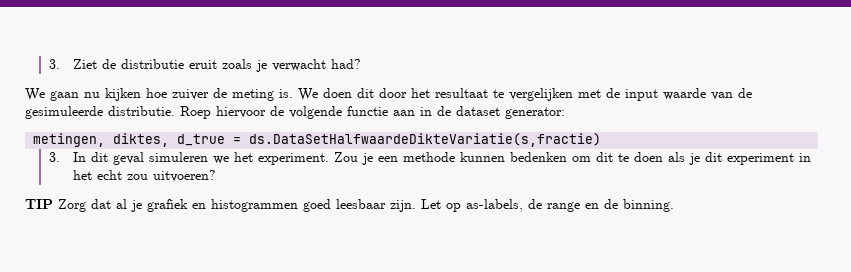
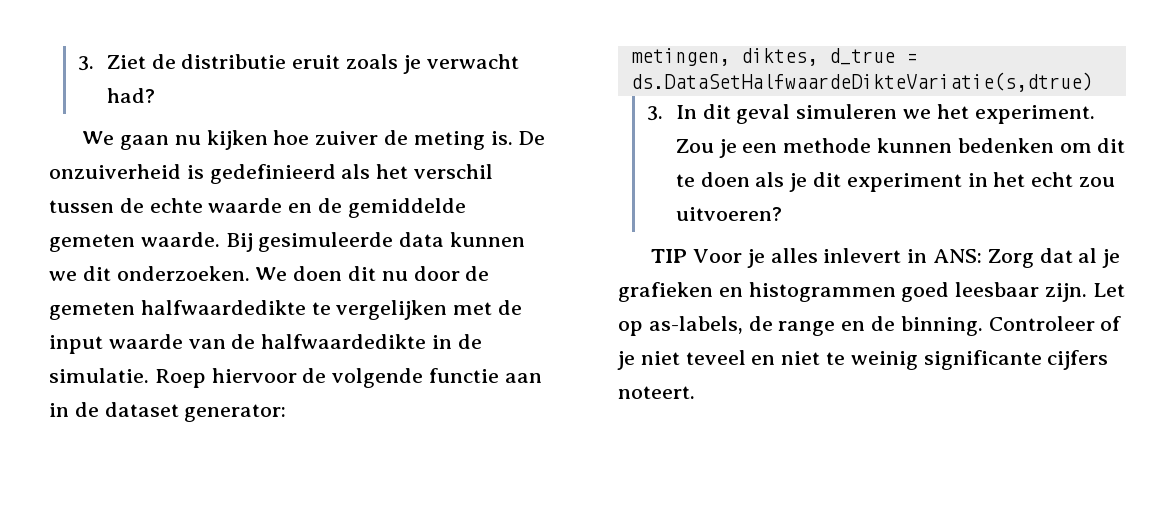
[298,88,488,101] We doen dit door het resultaat -> [518,131,546,145] [49,164,494,184] [49,198,466,218] [49,232,526,252] [49,266,490,281] [49,300,306,320] De onzuiverheid is gedefinieerd als het verschil tussen de echte waarde en de gemiddelde gemeten waarde. Bij gesimuleerde data kunnen we dit onderzoeken. We doen dit nu door de gemeten halfwaardedikte
[25,106,175,119] gesimuleerde distributie. -> [261,334,482,349] [49,368,149,383] halfwaardedikte in de simulatie.
[249,133,602,147] ds.DataSetHalfwaardeDikteVariatie(s,fractie) -> [630,72,1093,92] ds.DataSetHalfwaardeDikteVariatie(s,dtrue)
(53, 204) none -> [692,248,982,268] Voor je alles inlevert in ANS:
[147,199,188,212] grafiek -> [618,282,713,302] grafieken
(674, 205) none -> [988,316,1122,331] [617,350,1109,370] [618,386,695,399] Controleer of je niet teveel en niet te weinig significante cijfers noteert.

